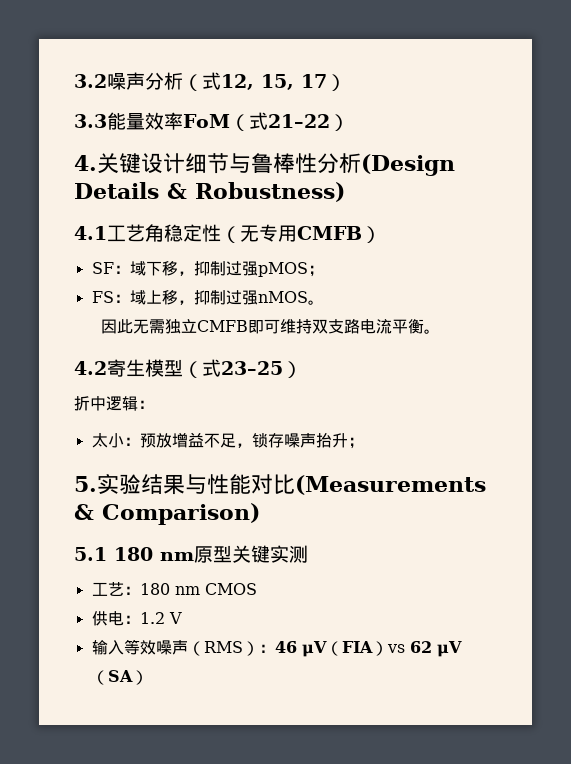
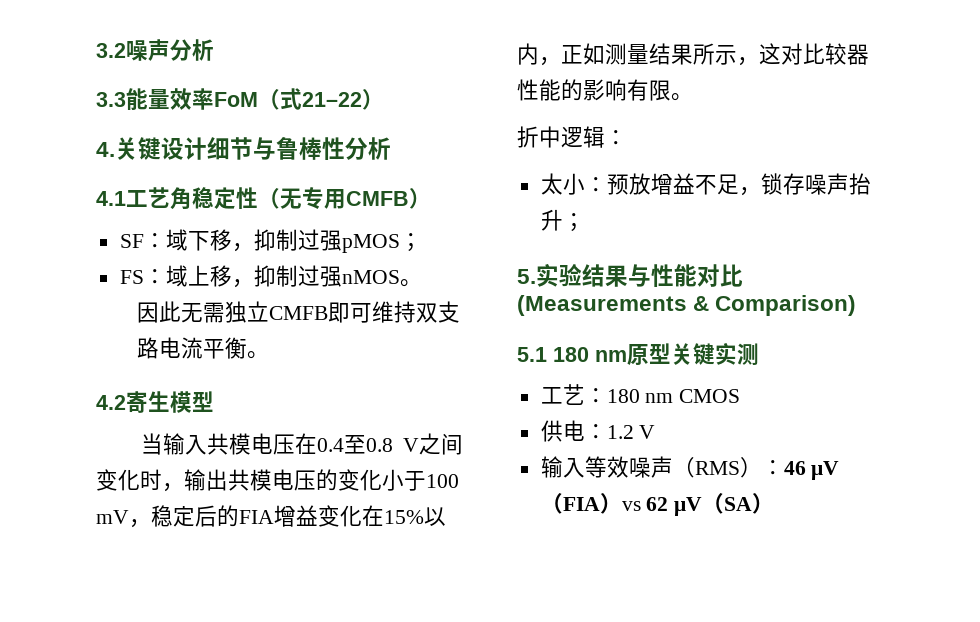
[183,72,346,91] （式12, 15, 17） -> (214, 50) none
[361,154,455,176] [74,182,345,202] (Design Details & Robustness) -> (391, 148) none
[183,359,302,378] （式23–25） -> [140,433,463,455] [96,469,459,492] [96,505,446,528] [517,43,869,66] [517,79,693,101] // 当输入共模电压在0.4至0.8 V之间变化时，输出共模电压的变化小于100 mV，稳定后的FIA增益变化在15%以内，正如测量结果所示，这对比较器性能的影响有限。

